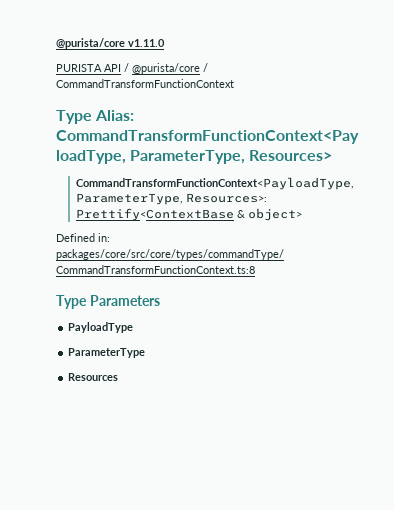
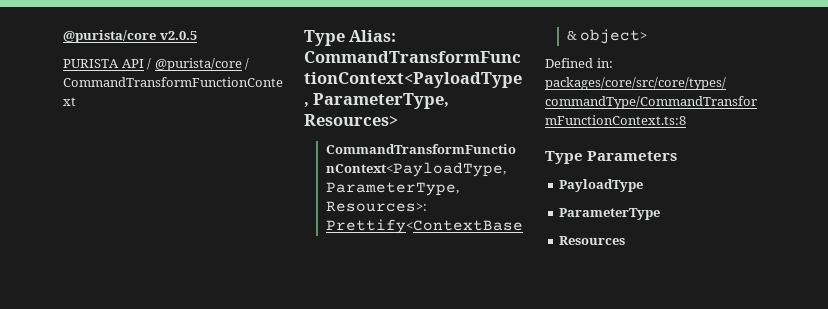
[56,38,165,49] @purista/core v1.11.0 -> [63,30,197,43] @purista/core v2.0.5

